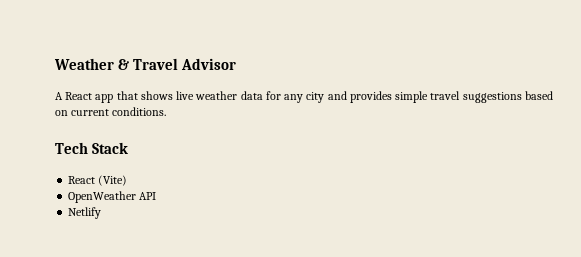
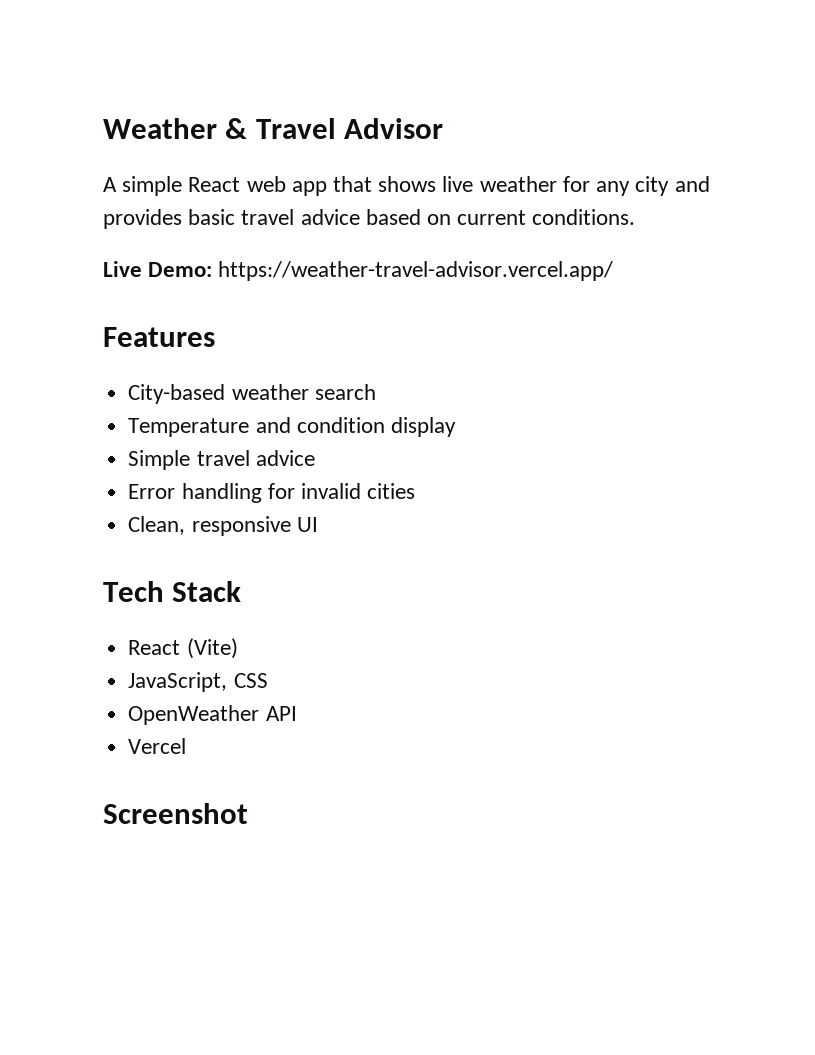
[65,92,93,100] React -> [122,176,286,196] simple React web
[240,91,263,100] data -> (557, 184) none
[395,91,522,103] simple travel suggestions -> [188,209,360,225] basic travel advice
(167, 111) none -> [103,261,614,281] [103,327,215,347] [128,384,376,404] [128,417,456,437] [128,450,315,470] [128,483,416,503] [128,516,318,536] // Live Demo: https://weather-travel-advisor.vercel.app/ // Features // City-based weather search // Temperature and condition display // Simple travel advice // Error handling for invalid cities // Clean, responsive UI
(128, 180) none -> [128,672,268,692] // JavaScript, CSS
[68,207,102,219] Netlify -> [128,738,187,754] [103,803,248,824] Vercel // Screenshot

